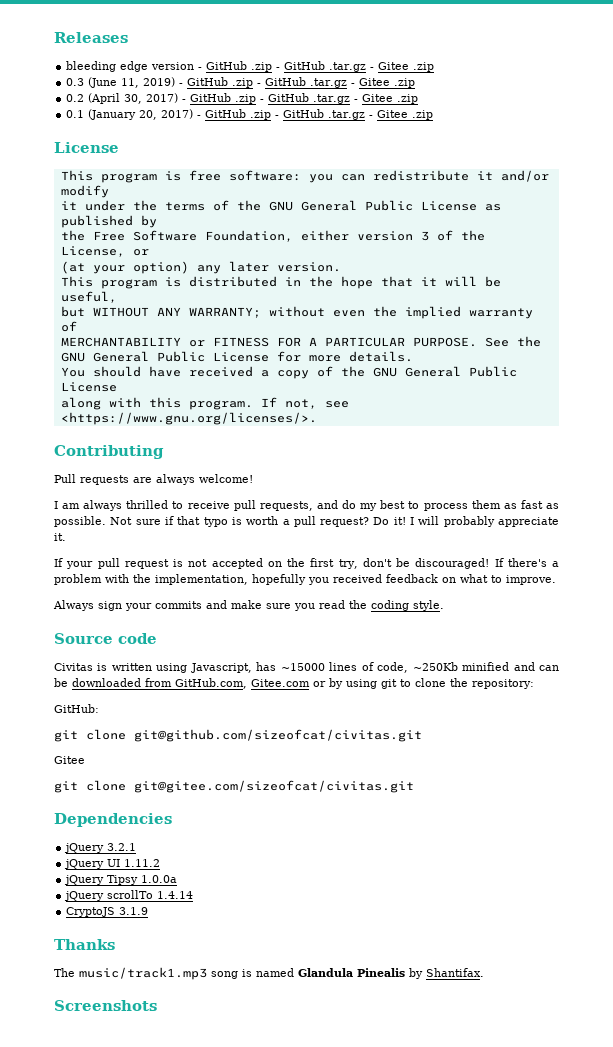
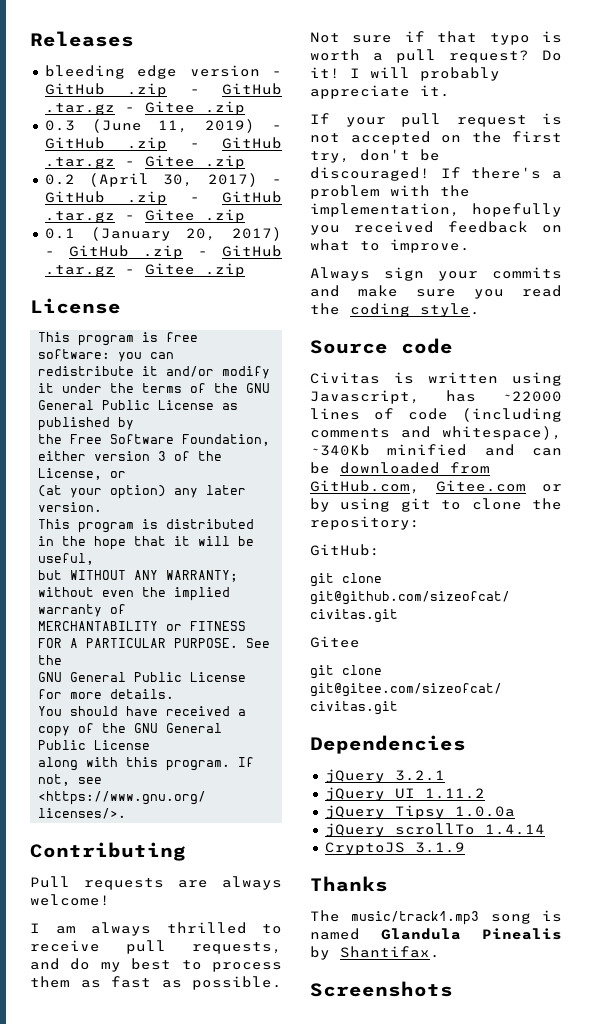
[280,663,325,671] ~15000 -> [502,391,562,402] ~22000
[377,662,458,673] code, ~250Kb -> [408,408,562,422] [310,426,562,440] [310,444,370,456] code (including comments and whitespace), ~340Kb

